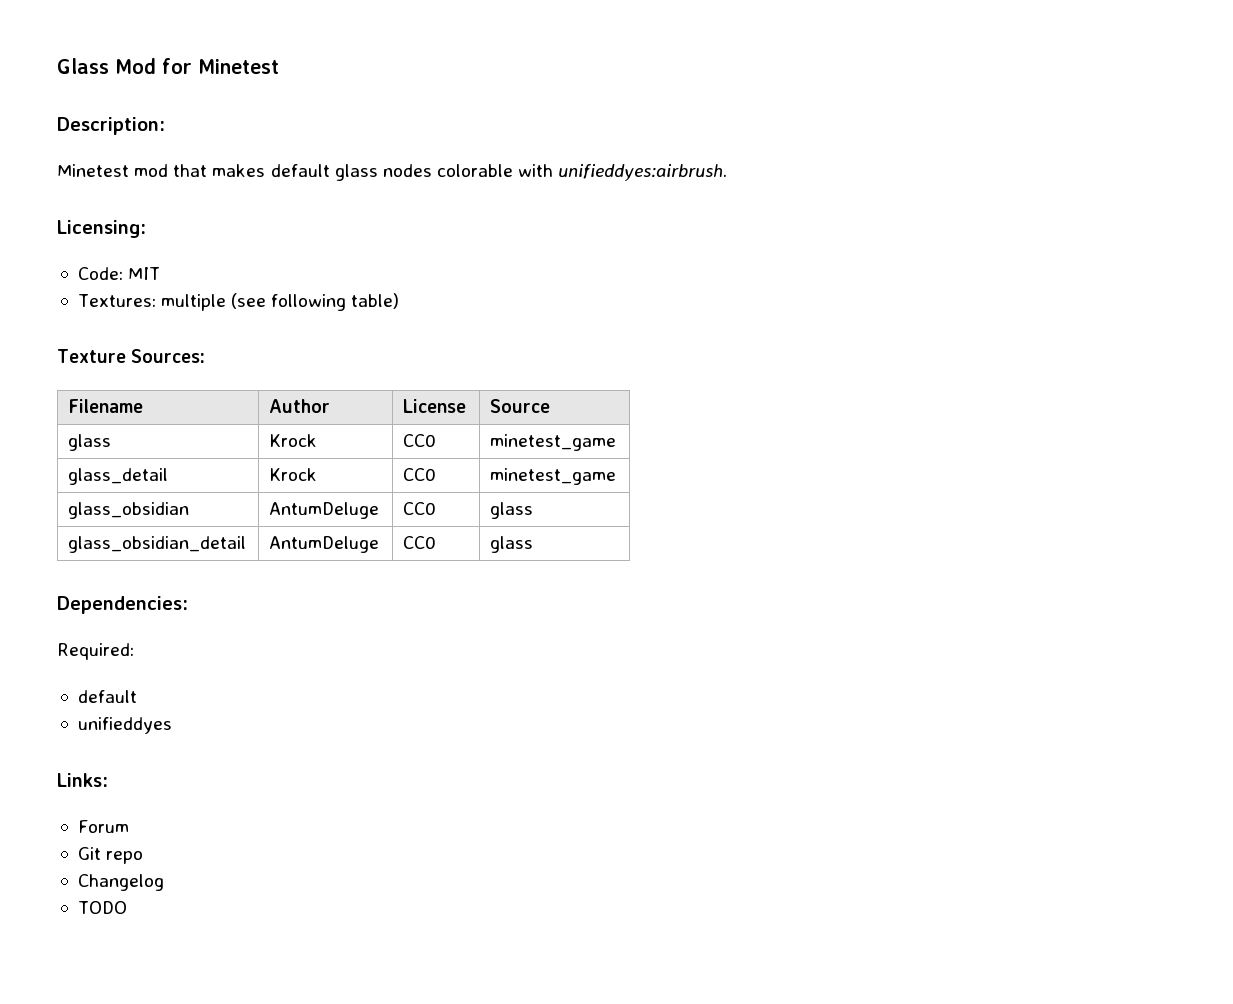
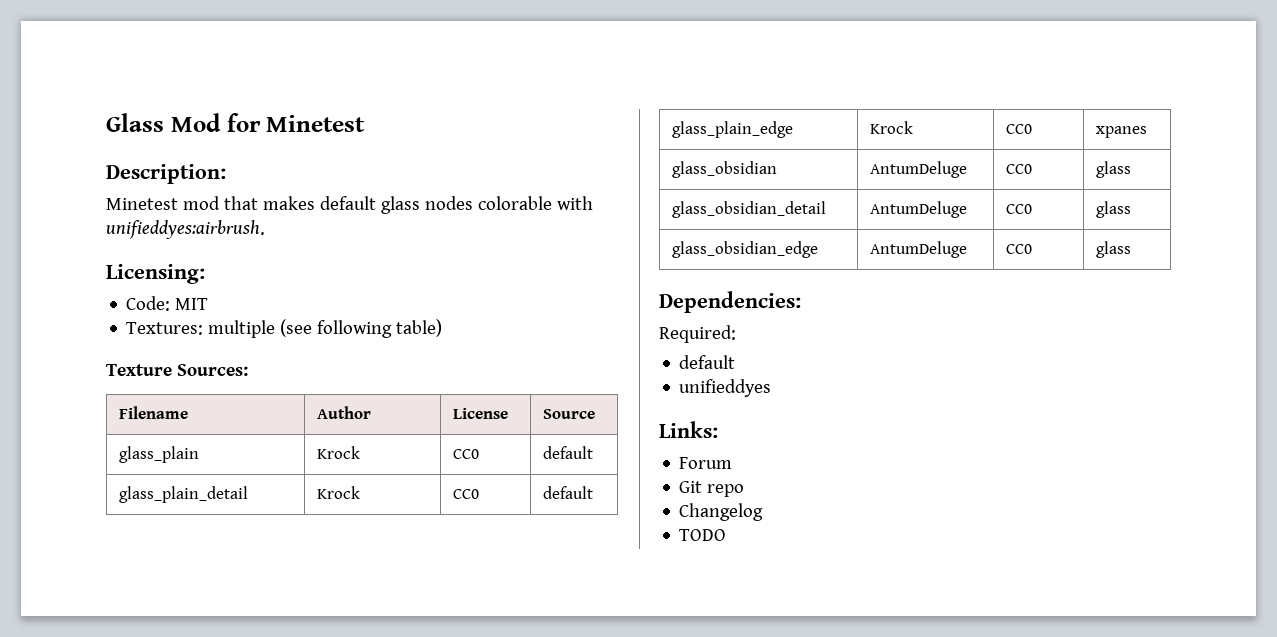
[68,434,112,451] [269,434,318,447] [403,434,437,447] [490,434,617,451] [68,468,169,485] [269,468,318,481] [403,468,437,481] [490,468,617,485] glass | Krock | CC0 | minetest_game // glass_detail | Krock | CC0 | minetest_game -> [119,446,200,463] [317,446,361,459] [453,449,480,459] [543,446,594,459] [119,486,249,503] [317,486,361,499] [453,489,480,499] [543,486,594,499] [672,121,794,138] [870,121,914,134] [1006,124,1033,134] [1096,126,1148,138] glass_plain | Krock | CC0 | default // glass_plain_detail | Krock | CC0 | default // glass_plain_edge | Krock | CC0 | xpanes
(534, 544) none -> [672,241,819,258] [870,241,968,258] [1006,244,1033,254] [1096,241,1132,258] // glass_obsidian_edge | AntumDeluge | CC0 | glass

